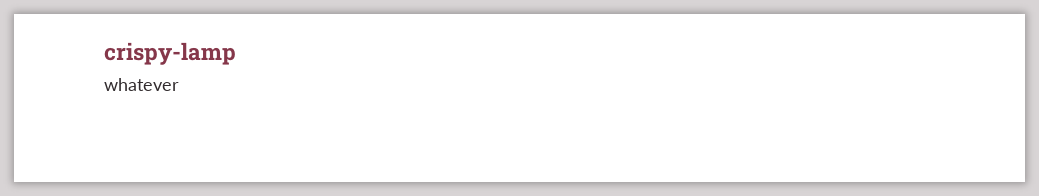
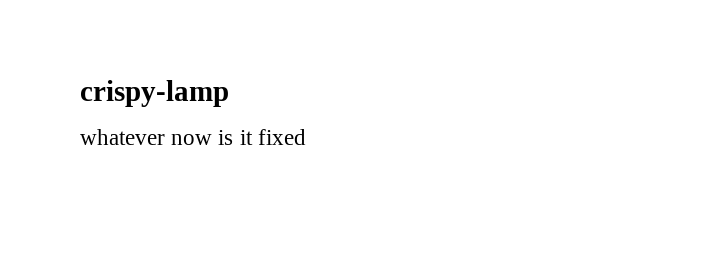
(179, 84) none -> [171,129,306,145] now is it fixed

